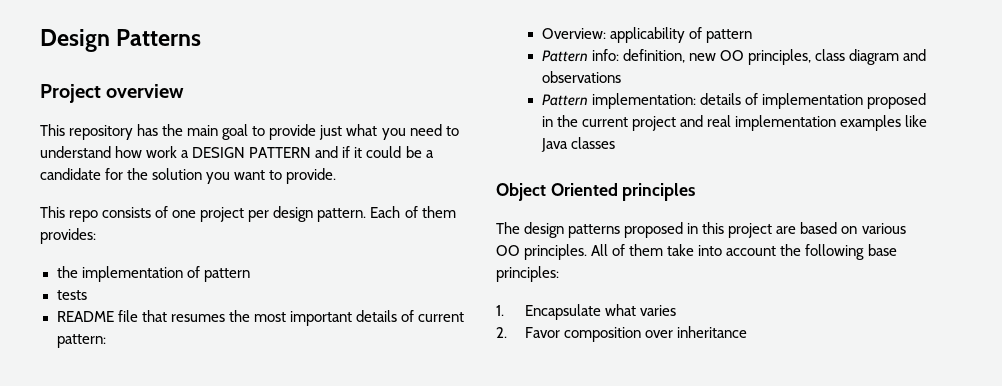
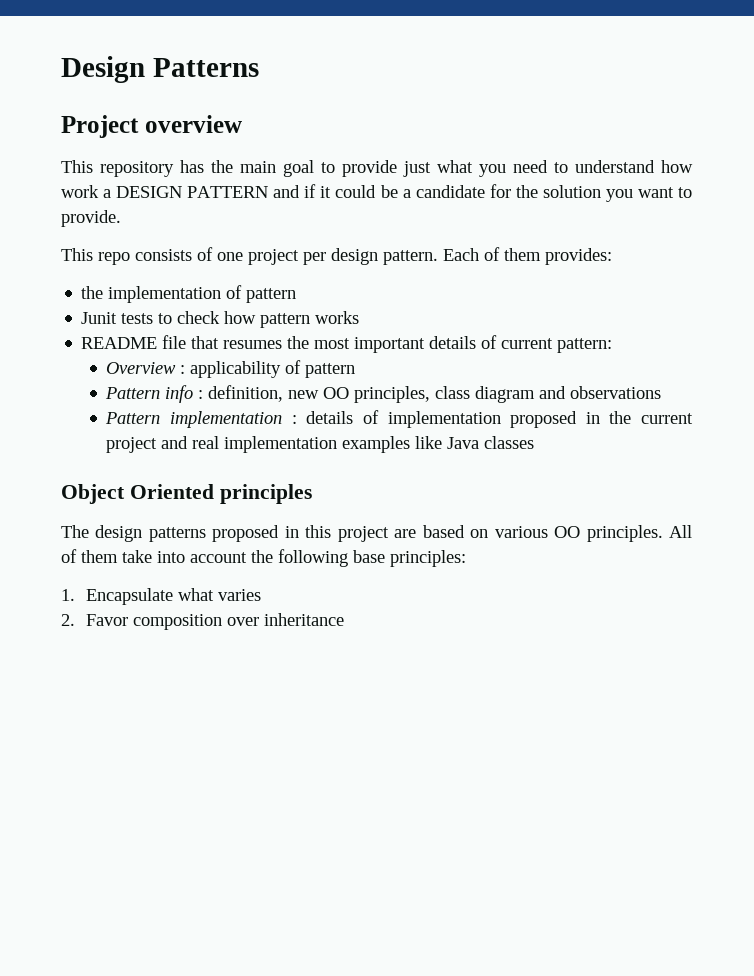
(250, 275) none -> [81,312,118,324] Junit
(87, 295) none -> [158,311,360,328] to check how pattern works
[541,28,606,39] Overview: -> [106,362,186,374] Overview :
[591,49,619,61] info: -> [165,385,204,403] info :
[591,93,696,109] implementation: -> [170,411,297,428] implementation :

